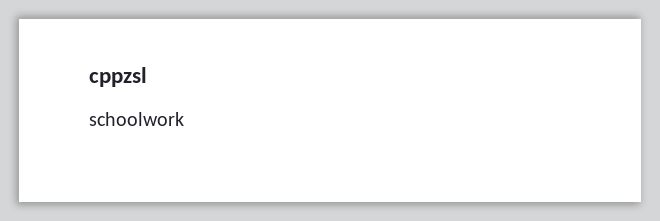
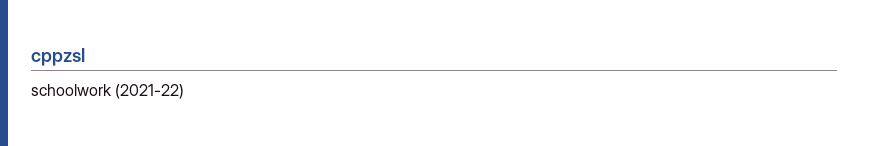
(184, 119) none -> [115,84,185,99] (2021-22)

